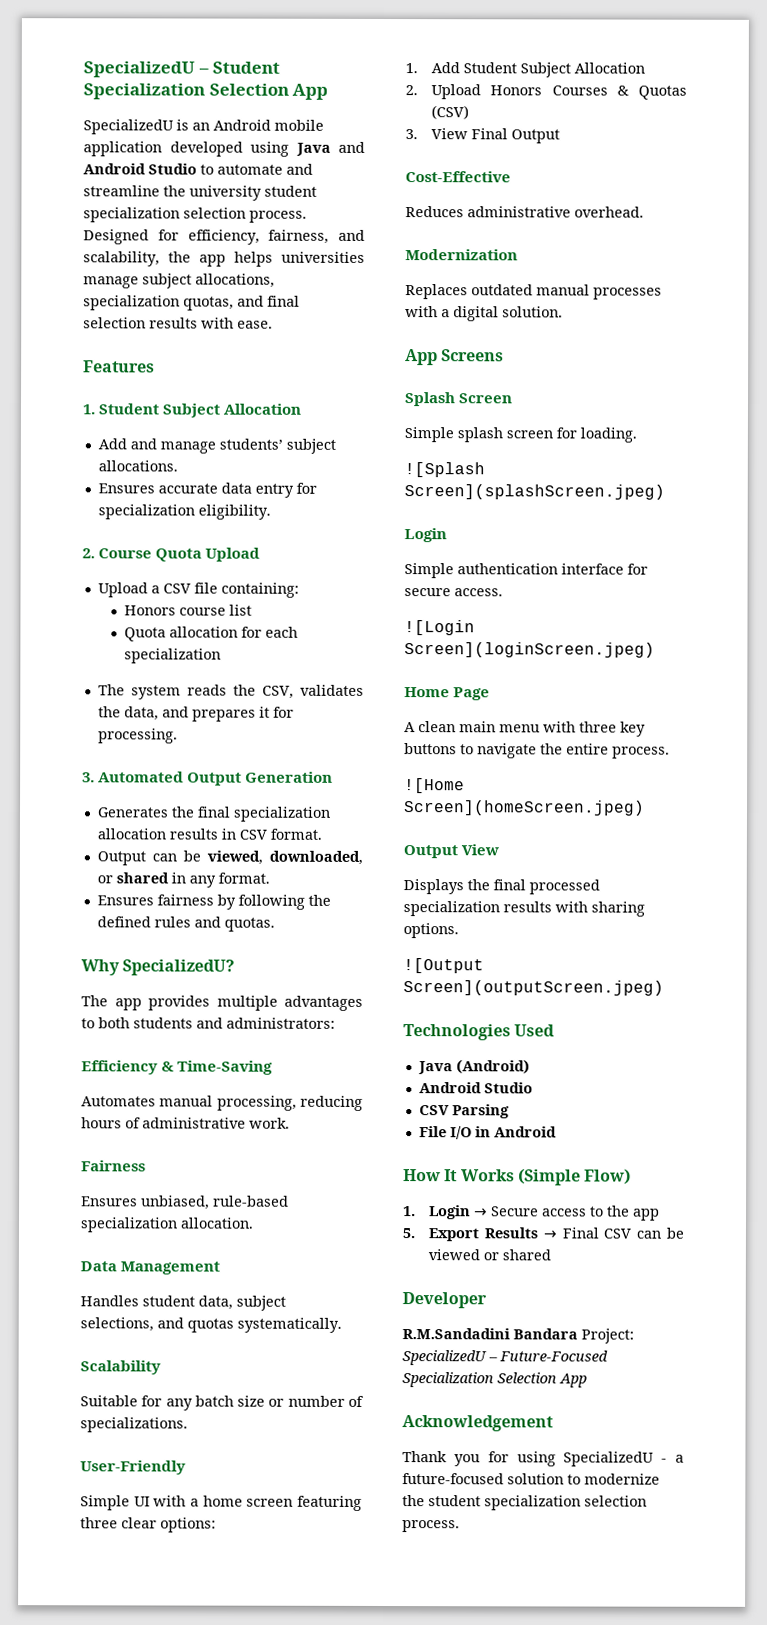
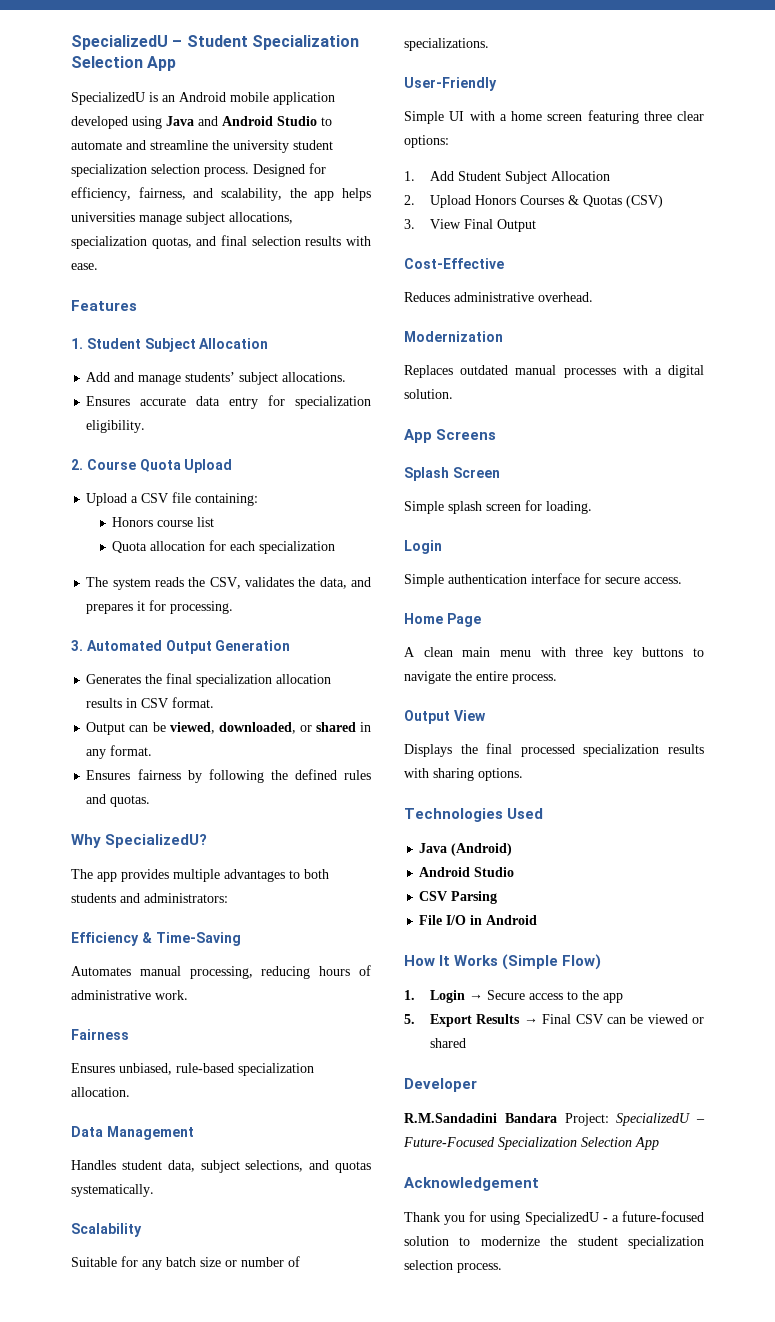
[404,462,485,478] [404,484,665,500] // ![Splash Screen](splashScreen.jpeg) -> (592, 507) none
[404,620,475,636] [404,642,655,658] // ![Login Screen](loginScreen.jpeg) -> (682, 580) none
[404,778,465,794] [403,800,645,816] // ![Home Screen](homeScreen.jpeg) -> (557, 679) none
[403,958,484,974] [403,980,664,996] // ![Output Screen](outputScreen.jpeg) -> (523, 774) none

